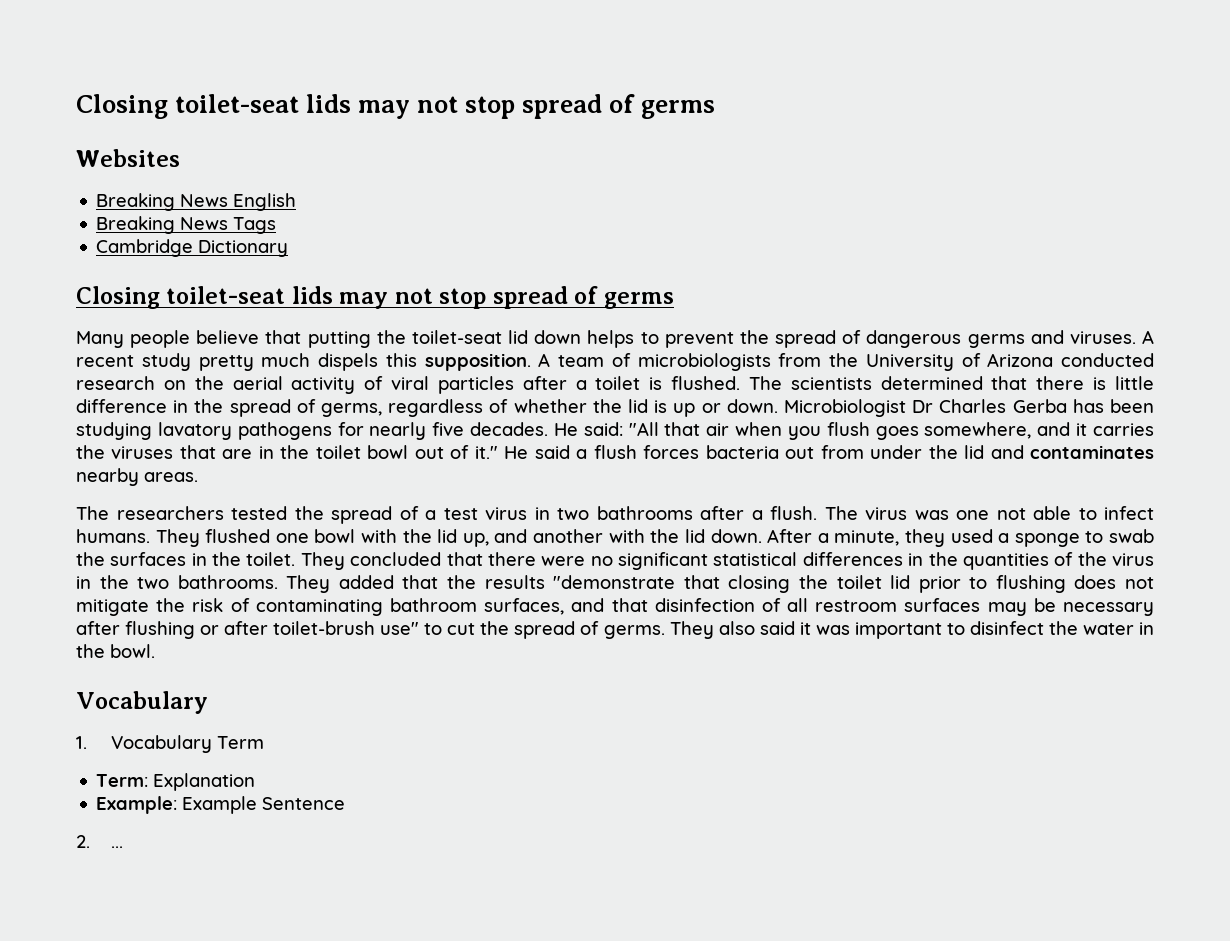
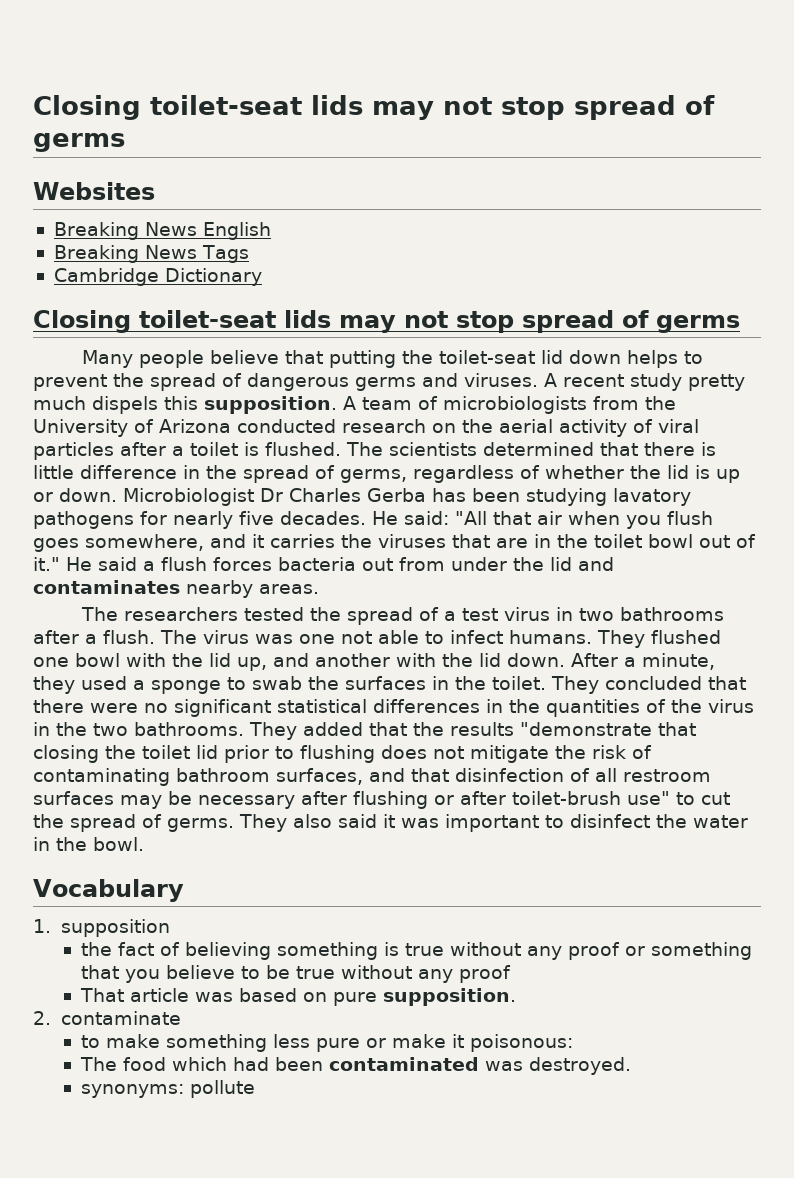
[111,735,265,753] [96,773,256,791] [96,796,346,814] [76,835,124,848] Vocabulary Term // Term: Explanation // Example: Example Sentence // 2. ... -> [60,919,170,937] [80,942,752,960] [80,965,511,983] [79,988,516,1006] [33,1011,181,1025] [80,1034,573,1052] [79,1057,631,1075] [80,1080,255,1098] supposition // the fact of believing something is true without any proof or something that you believe to be true without any proof // That article was based on pure supposition. // 2. contaminate // to make something less pure or make it poisonous: // The food which had been contaminated was destroyed. // synonyms: pollute

